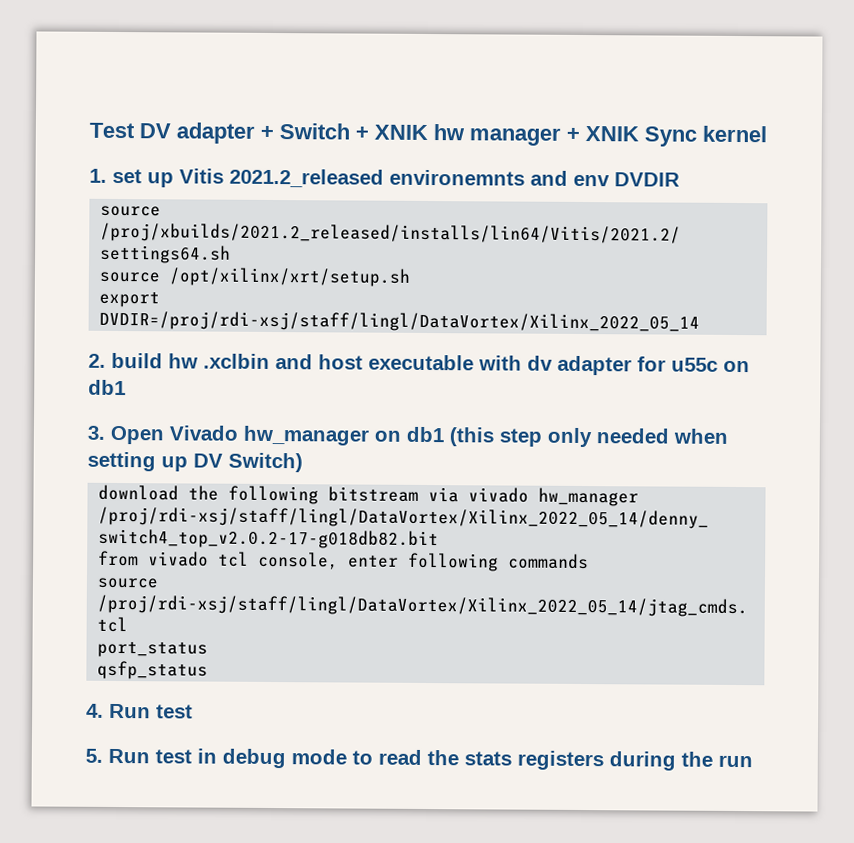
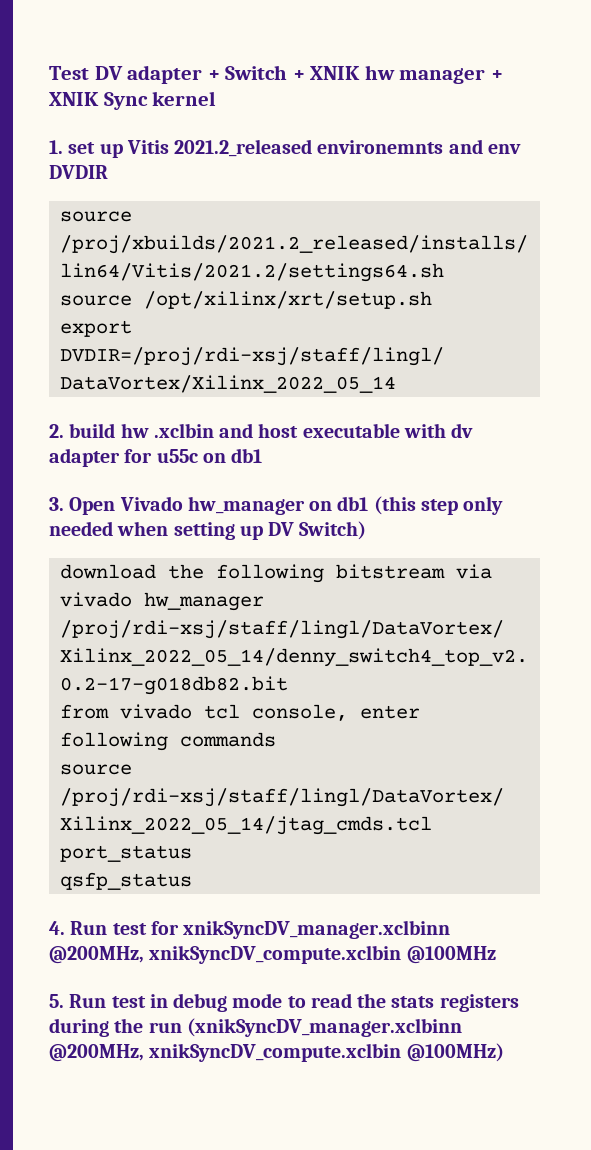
(193, 711) none -> [150,920,451,939] [49,945,496,964] for xnikSyncDV_manager.xclbinn @200MHz, xnikSyncDV_compute.xclbin @100MHz
(753, 761) none -> [186,1018,462,1037] [49,1043,504,1062] (xnikSyncDV_manager.xclbinn @200MHz, xnikSyncDV_compute.xclbin @100MHz)

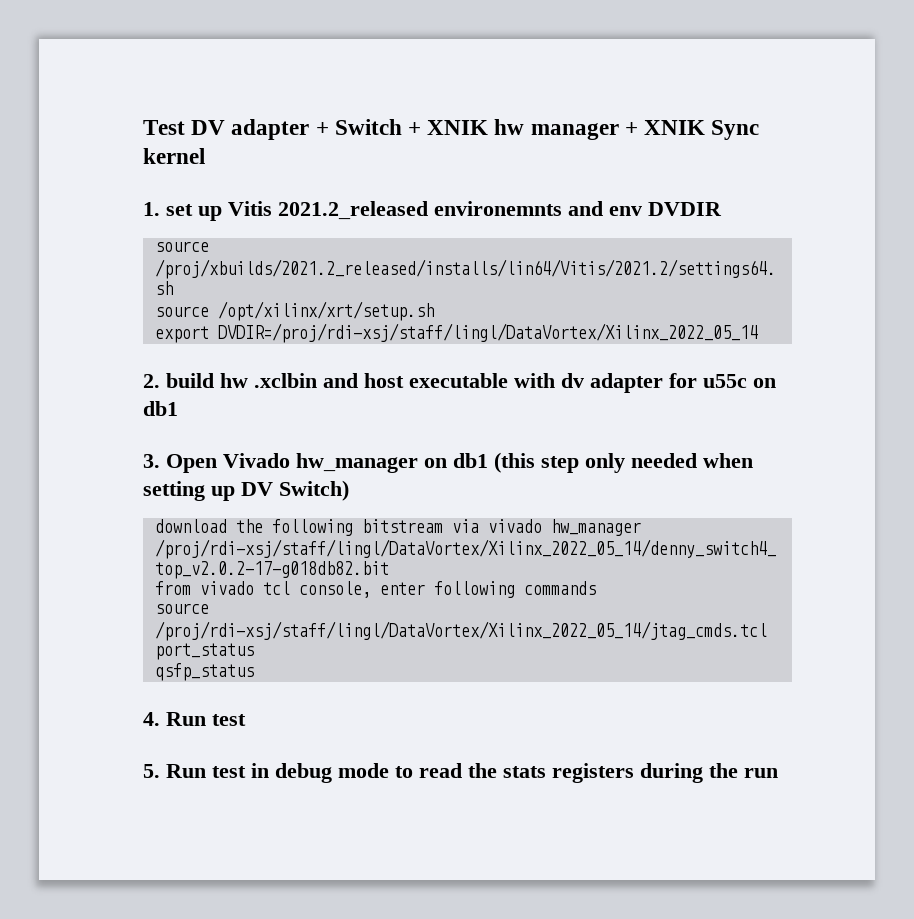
[150,920,451,939] [49,945,496,964] for xnikSyncDV_manager.xclbinn @200MHz, xnikSyncDV_compute.xclbin @100MHz -> (246, 720) none
[186,1018,462,1037] [49,1043,504,1062] (xnikSyncDV_manager.xclbinn @200MHz, xnikSyncDV_compute.xclbin @100MHz) -> (778, 773) none

